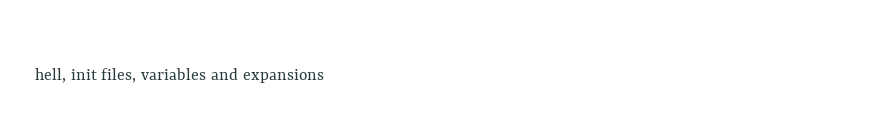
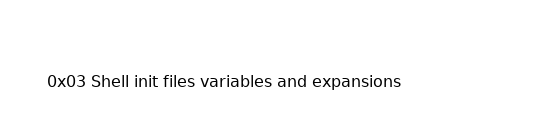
[35,68,137,83] hell, init files, -> [47,75,195,87] 0x03 Shell init files

